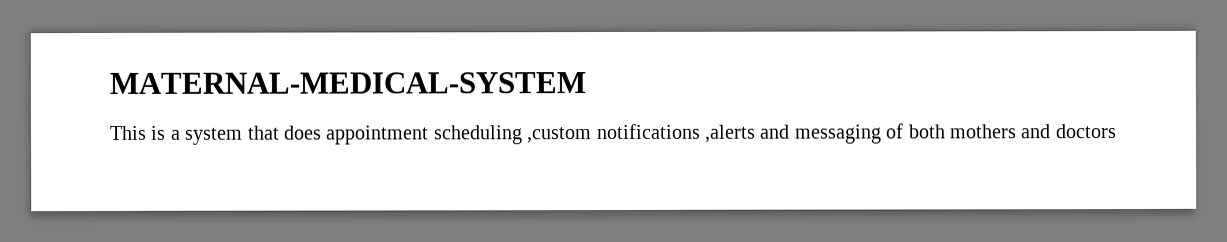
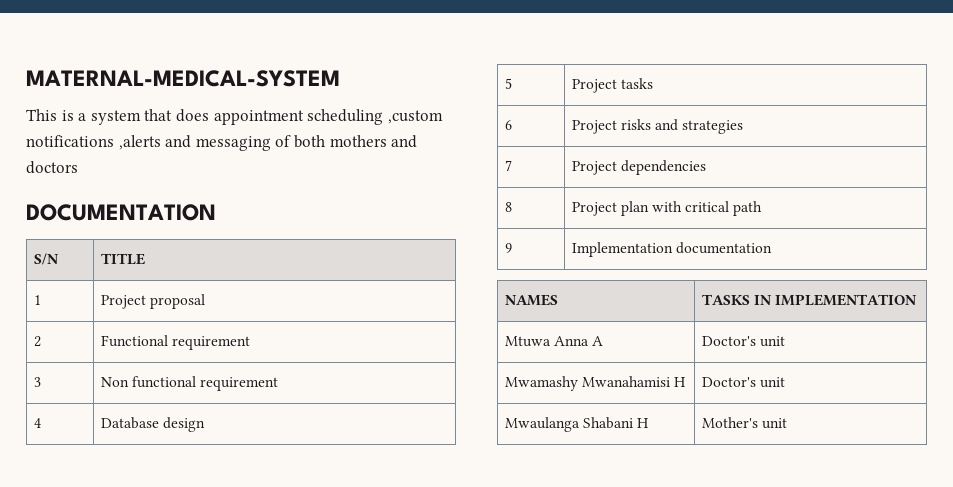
(1117, 131) none -> [26,204,216,221] [33,253,59,265] [100,253,145,265] [33,295,41,305] [100,294,205,309] [33,336,41,347] [100,335,250,350] [33,377,41,387] [100,376,278,391] [33,418,41,428] [100,417,205,432] [504,78,512,89] [571,78,653,93] [504,120,512,130] [571,119,744,134] [504,160,512,171] [571,160,706,175] [504,202,512,212] [571,201,763,216] [504,243,512,253] [571,242,772,257] [504,294,558,306] [701,294,917,306] [504,336,603,347] [701,336,785,347] [504,376,686,391] [701,377,785,388] [504,417,649,432] [701,417,787,429] // DOCUMENTATION // S/N | TITLE // 1 | Project proposal // 2 | Functional requirement // 3 | Non functional requirement // 4 | Database design // 5 | Project tasks // 6 | Project risks and strategies // 7 | Project dependencies // 8 | Project plan with critical path // 9 | Implementation documentation // NAMES | TASKS IN IMPLEMENTATION // Mtuwa Anna A | Doctor's unit // Mwamashy Mwanahamisi H | Doctor's unit // Mwaulanga Shabani H | Mother's unit

